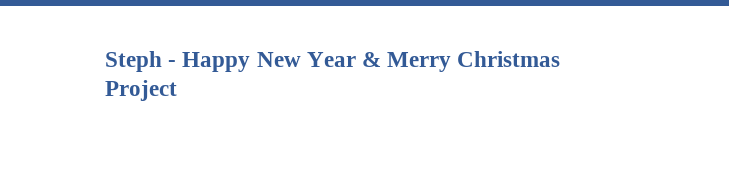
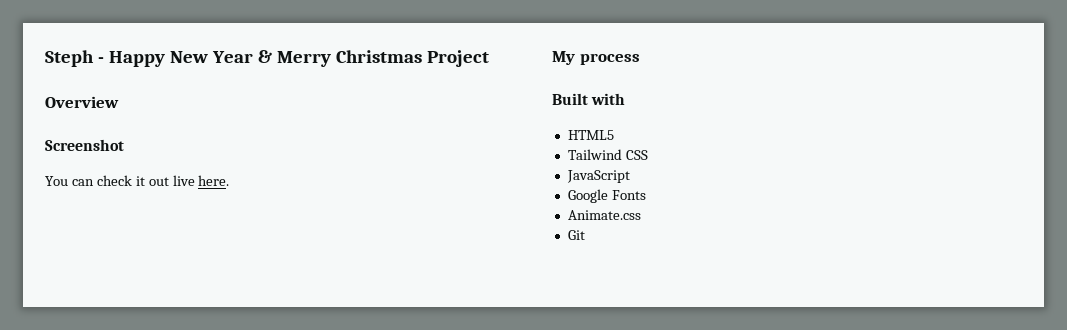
(177, 90) none -> [45,96,119,108] [45,139,124,151] [45,175,230,186] [552,51,640,65] [552,93,626,105] [567,130,614,140] [567,149,648,160] [566,170,630,183] [567,189,646,203] [567,210,641,220] [567,230,585,240] // Overview // Screenshot // You can check it out live here. // My process // Built with // HTML5 // Tailwind CSS // JavaScript // Google Fonts // Animate.css // Git

